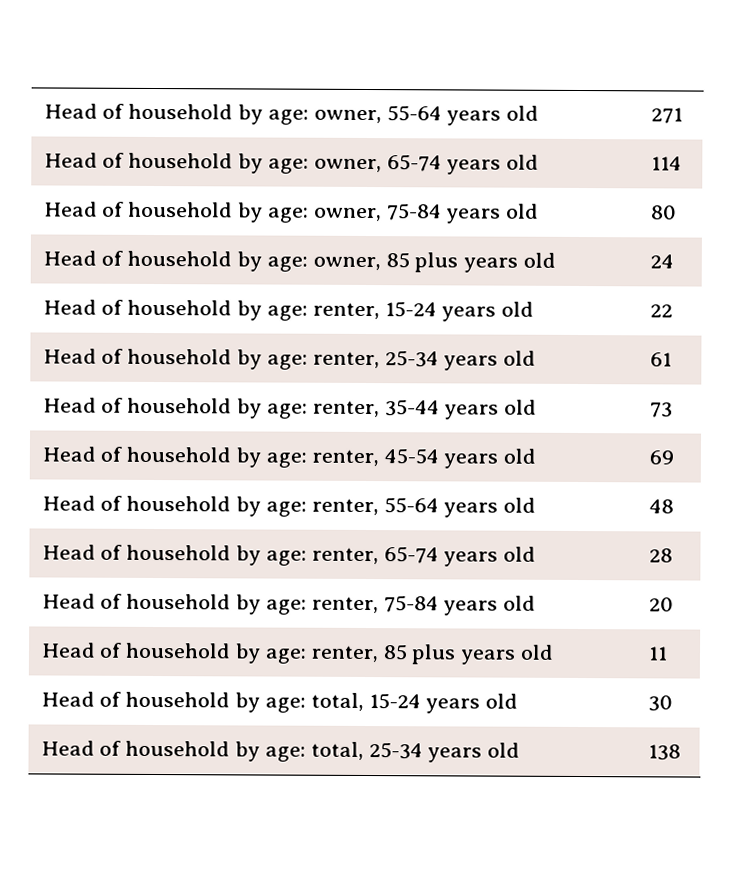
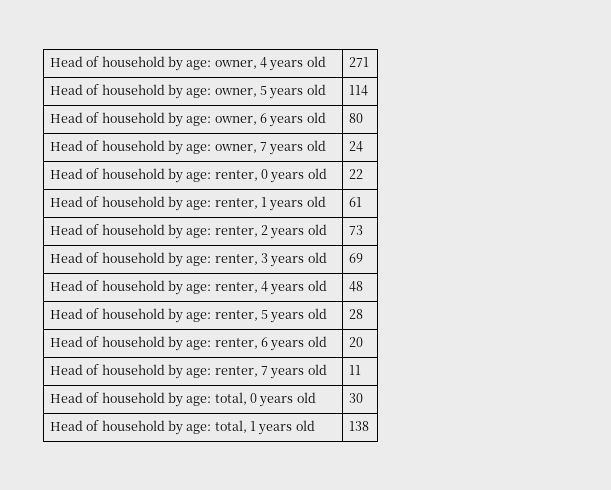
[43,103,442,125] Head of household by age: owner, 55-64 -> [49,56,268,71] Head of household by age: owner, 4
[386,154,442,172] 65-74 -> [260,86,268,95] 5
[386,203,442,221] 75-84 -> [260,113,268,123] 6
[385,252,459,273] 85 plus -> [260,142,268,151] 7
[384,301,437,318] 15-24 -> [261,169,269,179] 0
[384,350,439,368] 25-34 -> [261,197,268,207] 1
[384,399,440,417] 35-44 -> [261,225,269,235] 2
[383,448,439,465] 45-54 -> [261,253,269,263] 3
[383,497,439,514] 55-64 -> [261,281,269,292] 4
[383,546,439,564] 65-74 -> [261,310,269,319] 5
[383,595,439,613] 75-84 -> [261,337,269,347] 6
[382,644,457,665] 85 plus -> [261,366,269,375] 7
[368,693,421,710] 15-24 -> [250,393,258,403] 0
[368,742,423,760] 25-34 -> [250,421,257,431] 1

